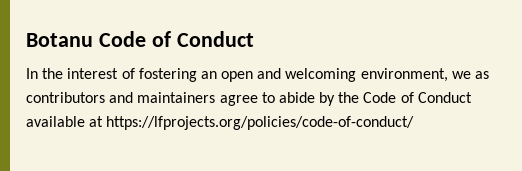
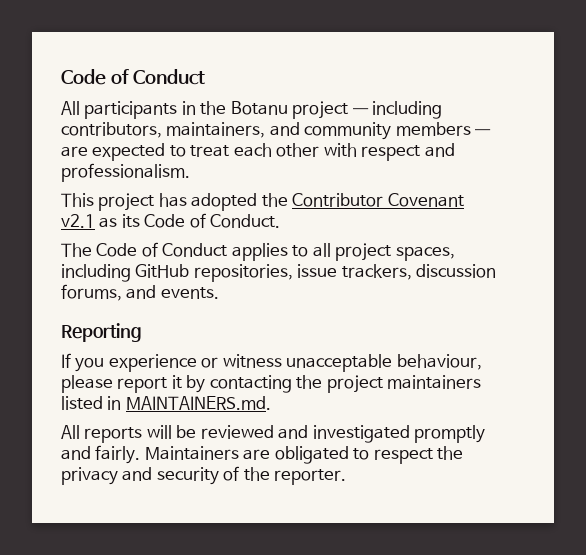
[26,33,93,47] Botanu -> (61, 77) none
[26,68,490,82] [26,92,472,106] [26,116,415,130] In the interest of fostering an open and welcoming environment, we as contributors and maintainers agree to abide by the Code of Conduct available at https://lfprojects.org/policies/code-of-conduct/ -> [61,101,443,119] [61,122,492,140] [61,143,455,161] [61,163,190,182] [61,193,464,211] [61,213,281,228] [61,242,455,261] [61,264,497,282] [61,284,219,301] [61,323,142,342] [61,353,482,372] [61,375,482,393] [61,396,271,410] [61,425,486,443] [61,445,464,464] [61,466,347,485] All participants in the Botanu project — including contributors, maintainers, and community members — are expected to treat each other with respect and professionalism. // This project has adopted the Contributor Covenant v2.1 as its Code of Conduct. // The Code of Conduct applies to all project spaces, including GitHub repositories, issue trackers, discussion forums, and events. // Reporting // If you experience or witness unacceptable behaviour, please report it by contacting the project maintainers listed in MAINTAINERS.md. // All reports will be reviewed and investigated promptly and fairly. Maintainers are obligated to respect the privacy and security of the reporter.

